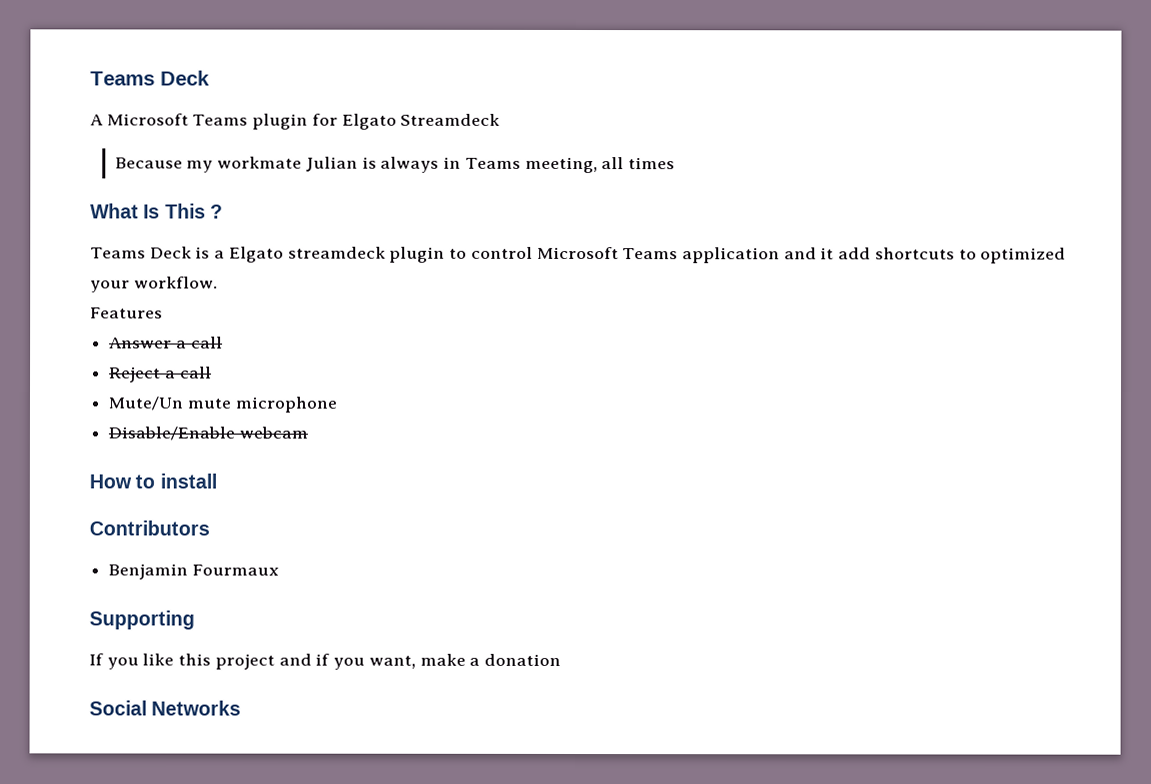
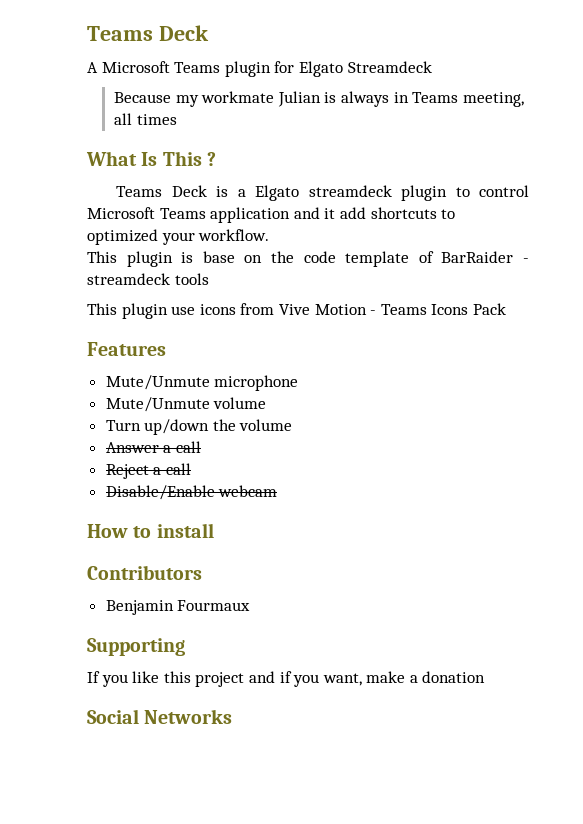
[90,307,163,319] Features -> [87,251,529,267] [87,273,209,285] [87,303,506,319] [87,342,166,356] [105,375,299,391] [105,397,267,412] [105,419,293,435] This plugin is base on the code template of BarRaider - streamdeck tools // This plugin use icons from Vive Motion - Teams Icons Pack // Features // Mute/Unmute microphone // Mute/Unmute volume // Turn up/down the volume
[108,396,337,413] // Mute/Un mute microphone -> (191, 469) none

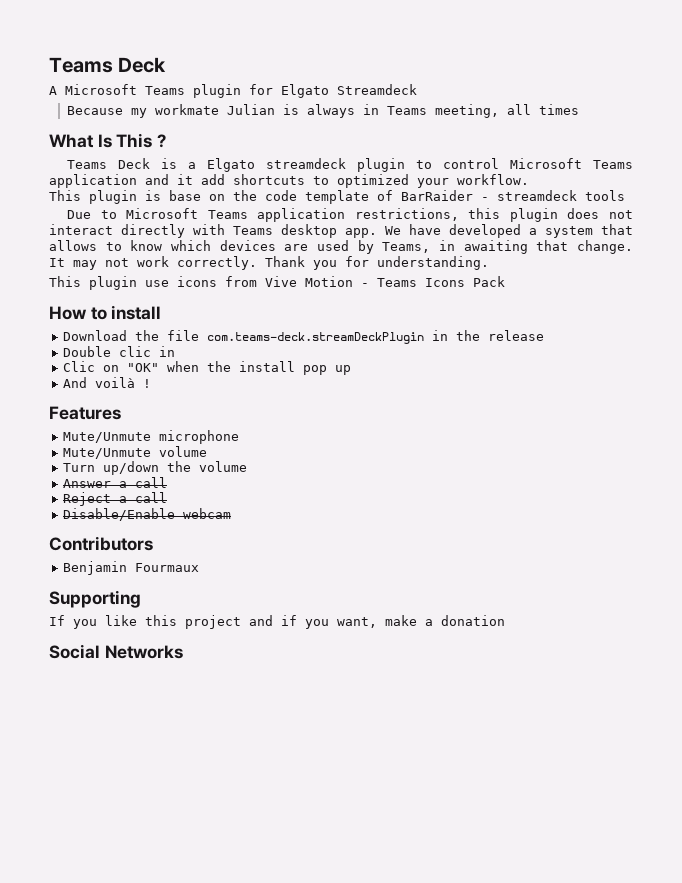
(209, 279) none -> [67,208,633,222] [49,224,633,238] [49,240,634,254] [49,256,489,270] // Due to Microsoft Teams application restrictions, this plugin does not interact directly with Teams desktop app. We have developed a system that allows to know which devices are used by Teams, in awaiting that change. It may not work correctly. Thank you for understanding.
(506, 309) none -> [49,305,162,320] [62,330,544,344] [62,346,175,357] [62,361,351,375] [62,377,151,388] // How to install // Download the file com.teams-deck.streamDeckPlugin in the release // Double clic in // Clic on "OK" when the install pop up // And voilà !
[87,523,214,538] // How to install -> (231, 513) none

